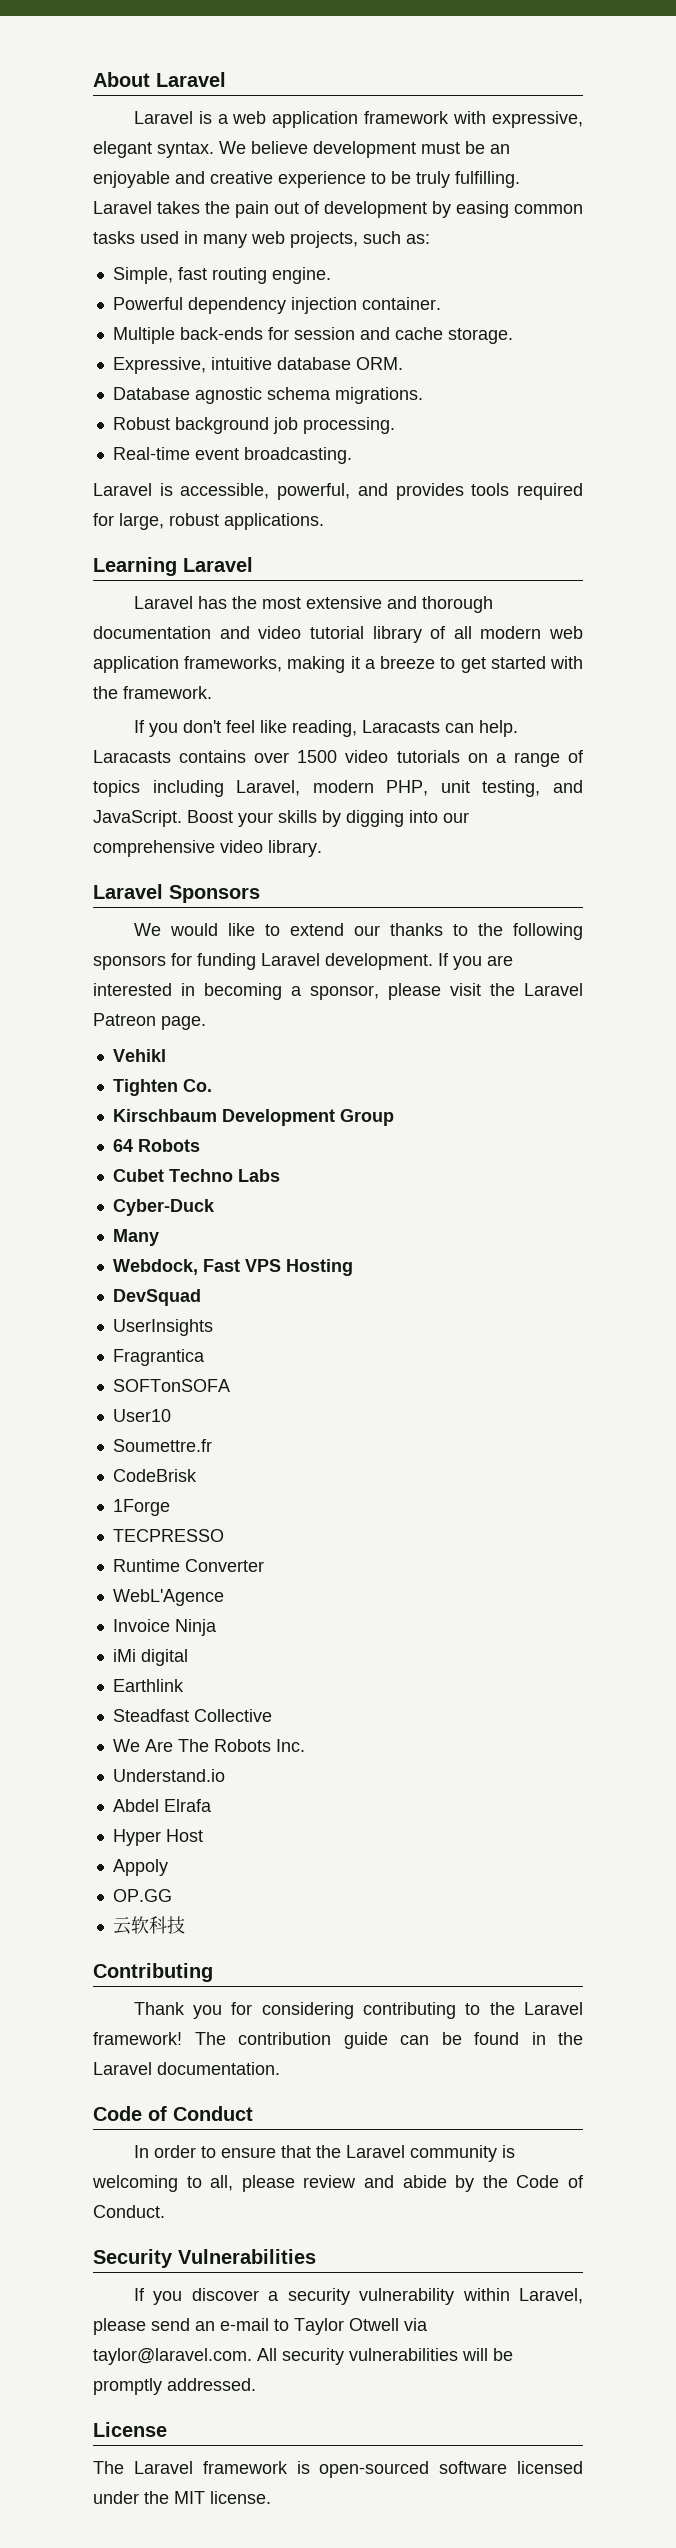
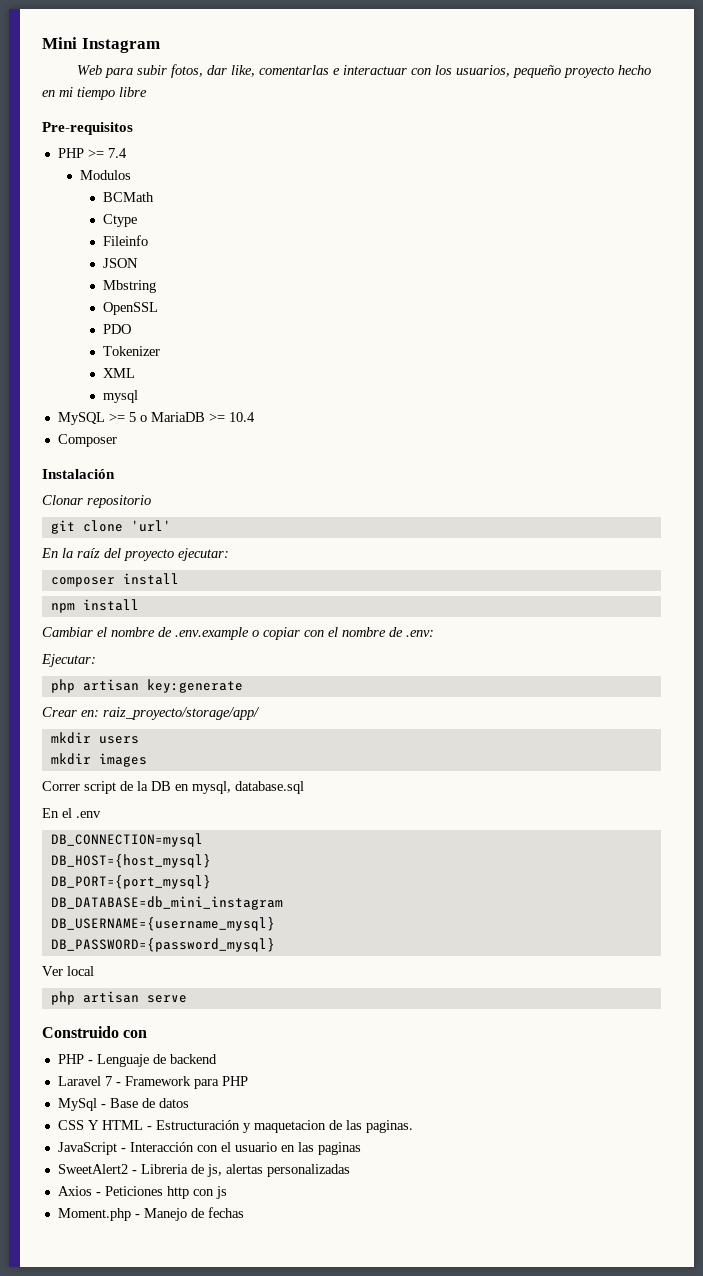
[93,72,226,87] [133,111,583,128] [93,141,510,158] [93,171,520,188] [93,201,583,218] [93,231,430,248] [112,267,331,284] [112,297,441,314] [112,327,513,344] [112,357,403,374] [112,387,423,404] [112,417,395,434] [112,447,352,464] [93,483,583,500] [93,513,324,530] [93,557,253,576] [133,596,493,613] [93,626,583,643] [93,656,583,673] [93,686,212,699] [133,720,518,737] [93,750,584,767] [93,780,583,797] [93,810,469,827] [93,840,322,857] [93,884,260,903] [133,923,584,940] [93,953,513,970] [93,983,583,1000] [93,1013,206,1030] [112,1049,166,1062] [112,1079,212,1096] [112,1109,394,1126] [112,1139,200,1152] [112,1169,280,1182] [112,1199,215,1216] [112,1229,159,1246] [112,1259,353,1276] [112,1289,201,1306] [112,1319,213,1336] [112,1349,205,1366] [112,1379,230,1392] [112,1409,171,1422] [112,1439,212,1452] [112,1469,197,1482] [112,1499,170,1516] [112,1529,224,1542] [112,1559,264,1572] [112,1589,224,1606] [112,1619,217,1636] [112,1649,188,1666] [112,1679,184,1692] [112,1709,272,1722] [112,1739,305,1752] [112,1769,225,1782] [112,1799,212,1812] [112,1829,203,1846] [112,1859,168,1876] [112,1889,172,1902] [112,1916,185,1935] [93,1963,213,1982] [133,2002,584,2019] [93,2032,583,2049] [93,2062,280,2075] [93,2106,253,2121] [133,2145,515,2162] [92,2175,585,2192] [93,2205,165,2218] [93,2249,316,2268] [133,2288,583,2305] [93,2318,428,2335] [93,2348,513,2365] [93,2378,256,2395] [93,2422,167,2437] [93,2461,583,2478] [93,2491,271,2504] About Laravel // Laravel is a web application framework with expressive, elegant syntax. We believe development must be an enjoyable and creative experience to be truly fulfilling. Laravel takes the pain out of development by easing common tasks used in many web projects, such as: // Simple, fast routing engine. // Powerful dependency injection container. // Multiple back-ends for session and cache storage. // Expressive, intuitive database ORM. // Database agnostic schema migrations. // Robust background job processing. // Real-time event broadcasting. // Laravel is accessible, powerful, and provides tools required for large, robust applications. // Learning Laravel // Laravel has the most extensive and thorough documentation and video tutorial library of all modern web application frameworks, making it a breeze to get started with the framework. // If you don't feel like reading, Laracasts can help. Laracasts contains over 1500 video tutorials on a range of topics including Laravel, modern PHP, unit testing, and JavaScript. Boost your skills by digging into our comprehensive video library. // Laravel Sponsors // We would like to extend our thanks to the following sponsors for funding Laravel development. If you are interested in becoming a sponsor, please visit the Laravel Patreon page. // Vehikl // Tighten Co. // Kirschbaum Development Group // 64 Robots // Cubet Techno Labs // Cyber-Duck // Many // Webdock, Fast VPS Hosting // DevSquad // UserInsights // Fragrantica // SOFTonSOFA // User10 // Soumettre.fr // CodeBrisk // 1Forge // TECPRESSO // Runtime Converter // WebL'Agence // Invoice Ninja // iMi digital // Earthlink // Steadfast Collective // We Are The Robots Inc. // Understand.io // Abdel Elrafa // Hyper Host // Appoly // OP.GG // 云软科技 // Contributing // Thank you for considering contributing to the Laravel framework! The contribution guide can be found in the Laravel documentation. // Code of Conduct // In order to ensure that the Laravel community is welcoming to all, please review and abide by the Code of Conduct. // Security Vulnerabilities // If you discover a security vulnerability within Laravel, please send an e-mail to Taylor Otwell via taylor@laravel.com. All security vulnerabilities will be promptly addressed. // License // The Laravel framework is open-sourced software licensed under the MIT license. -> [42,37,160,53] [77,64,652,78] [42,87,147,100] [42,122,133,135] [57,148,127,158] [80,170,132,180] [102,192,154,202] [102,214,137,227] [102,235,148,246] [102,258,138,268] [102,280,156,293] [102,302,158,315] [102,324,131,334] [102,346,160,356] [102,368,135,378] [102,390,138,403] [57,412,255,425] [57,434,117,447] [42,469,115,479] [42,495,151,508] [50,520,171,534] [41,548,229,561] [50,573,179,587] [50,599,139,613] [42,627,434,640] [41,654,96,667] [50,679,243,693] [42,707,260,720] [50,732,139,744] [50,753,147,767] [42,781,304,794] [42,808,101,818] [50,833,203,847] [50,854,211,868] [50,875,211,889] [50,896,283,910] [50,917,275,931] [50,938,275,952] [42,966,94,976] [50,991,187,1005] [42,1026,148,1038] [57,1054,217,1067] [57,1076,248,1089] [57,1098,189,1111] [57,1120,413,1133] [57,1142,361,1155] [57,1164,350,1177] [57,1186,227,1199] [57,1207,244,1221] Mini Instagram // Web para subir fotos, dar like, comentarlas e interactuar con los usuarios, pequeño proyecto hecho en mi tiempo libre // Pre-requisitos // PHP >= 7.4 // Modulos // BCMath // Ctype // Fileinfo // JSON // Mbstring // OpenSSL // PDO // Tokenizer // XML // mysql // MySQL >= 5 o MariaDB >= 10.4 // Composer // Instalación // Clonar repositorio // git clone 'url' // En la raíz del proyecto ejecutar: // composer install // npm install // Cambiar el nombre de .env.example o copiar con el nombre de .env: // Ejecutar: // php artisan key:generate // Crear en: raiz_proyecto/storage/app/ // mkdir users // mkdir images // Correr script de la DB en mysql, database.sql // En el .env // DB_CONNECTION=mysql // DB_HOST={host_mysql} // DB_PORT={port_mysql} // DB_DATABASE=db_mini_instagram // DB_USERNAME={username_mysql} // DB_PASSWORD={password_mysql} // Ver local // php artisan serve // Construido con // PHP - Lenguaje de backend // Laravel 7 - Framework para PHP // MySql - Base de datos // CSS Y HTML - Estructuración y maquetacion de las paginas. // JavaScript - Interacción con el usuario en las paginas // SweetAlert2 - Libreria de js, alertas personalizadas // Axios - Peticiones http con js // Moment.php - Manejo de fechas

